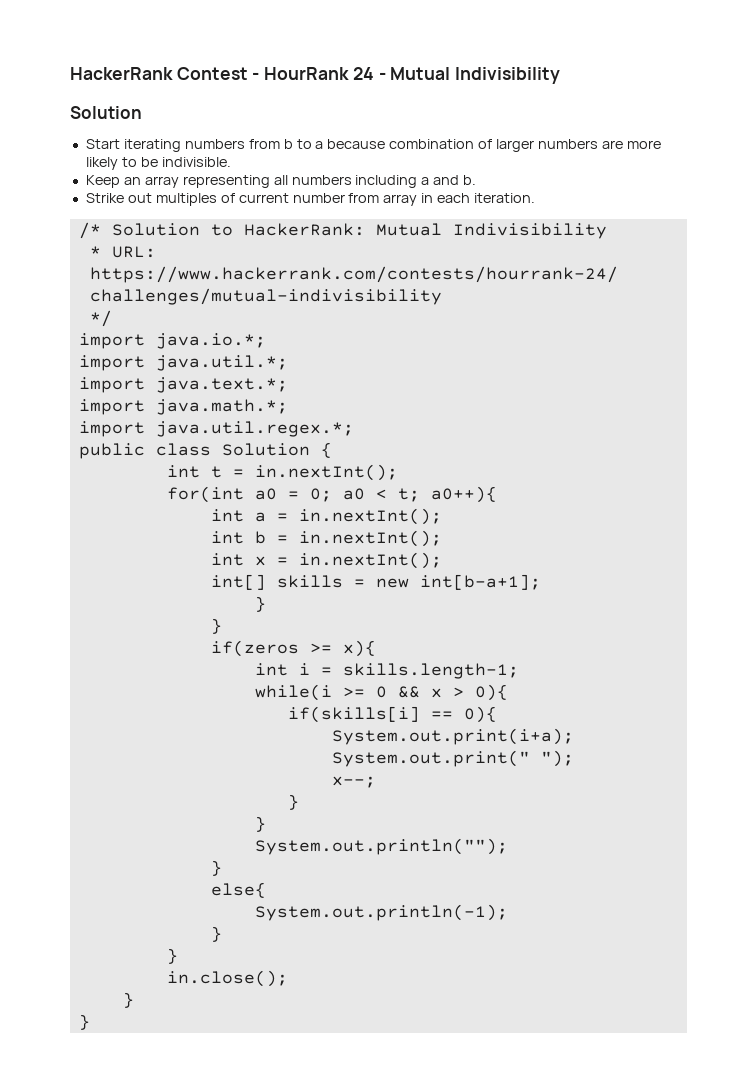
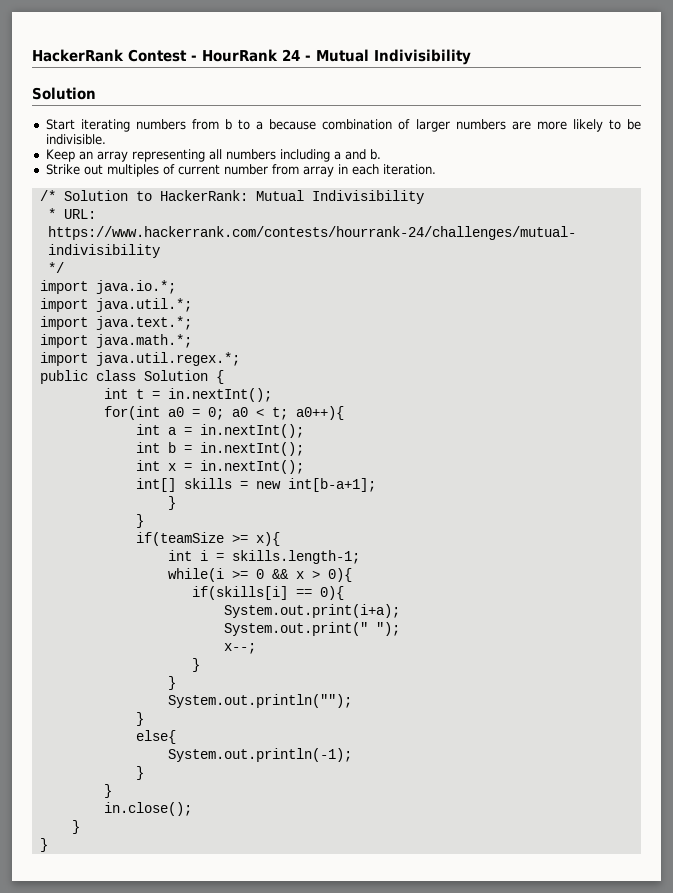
[210,640,299,657] if(zeros -> [135,532,224,546] if(teamSize

